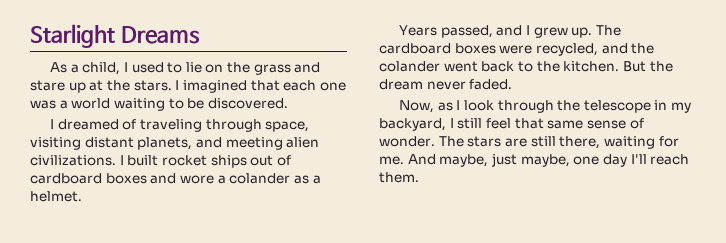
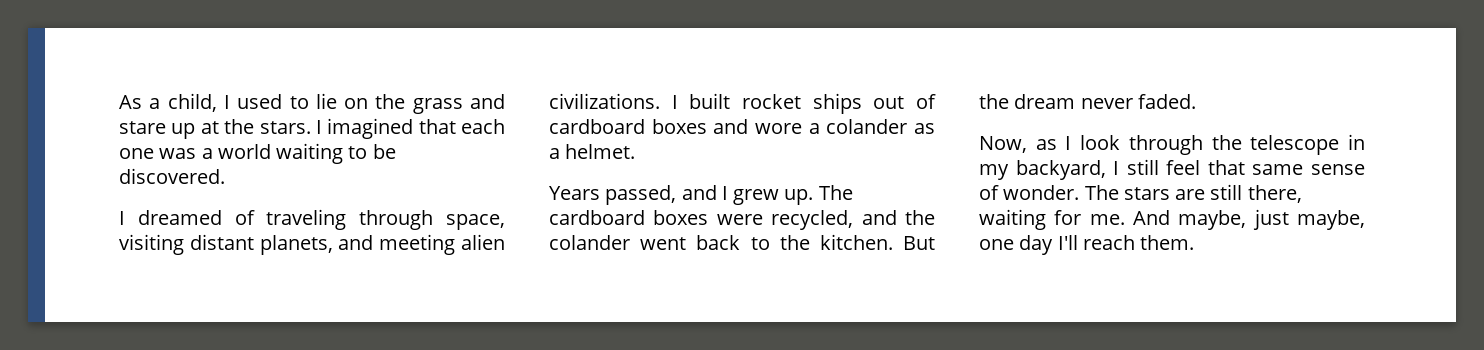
[30,24,200,48] Starlight Dreams // -> (119, 102) none

